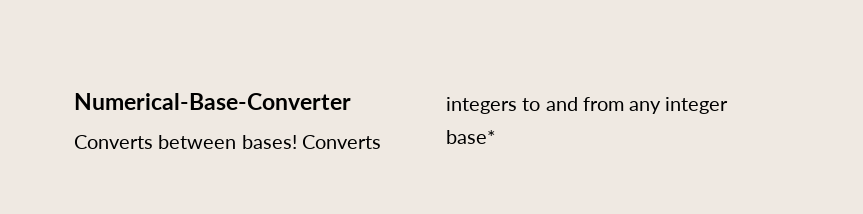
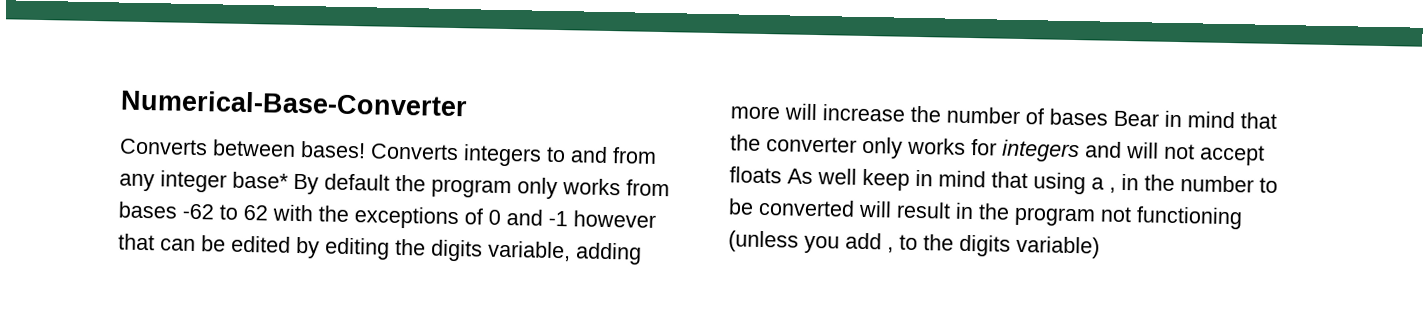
(496, 137) none -> [293,173,670,200] [118,201,656,230] [118,233,642,265] [730,103,1277,129] [730,134,1265,166] [729,166,1278,195] [728,198,1243,230] [728,230,1100,259] By default the program only works from bases -62 to 62 with the exceptions of 0 and -1 however that can be edited by editing the digits variable, adding more will increase the number of bases Bear in mind that the converter only works for integers and will not accept floats As well keep in mind that using a , in the number to be converted will result in the program not functioning (unless you add , to the digits variable)

